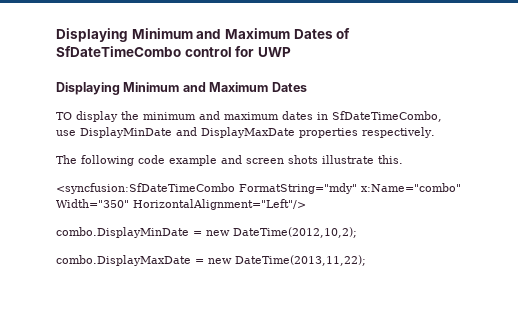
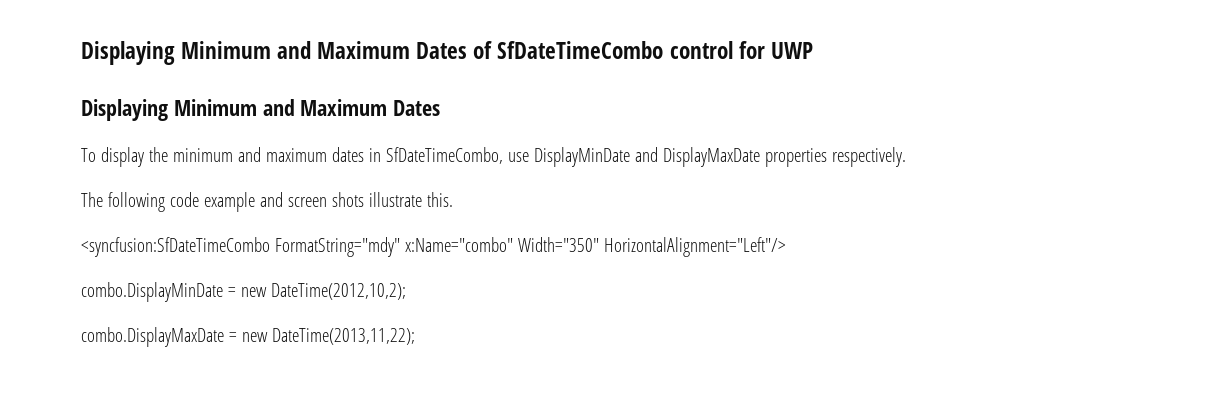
[56,112,72,120] TO -> [81,148,96,162] To

